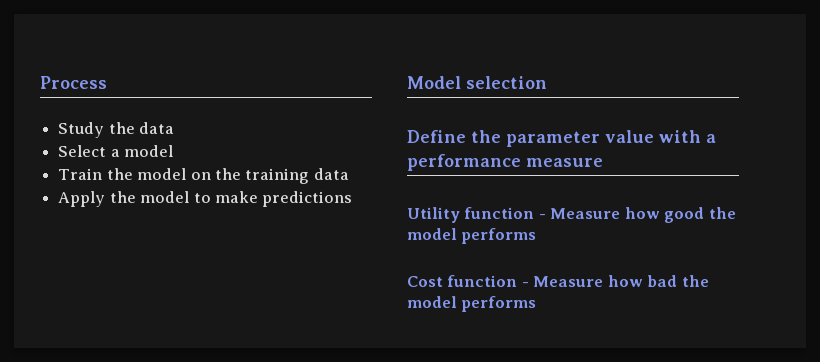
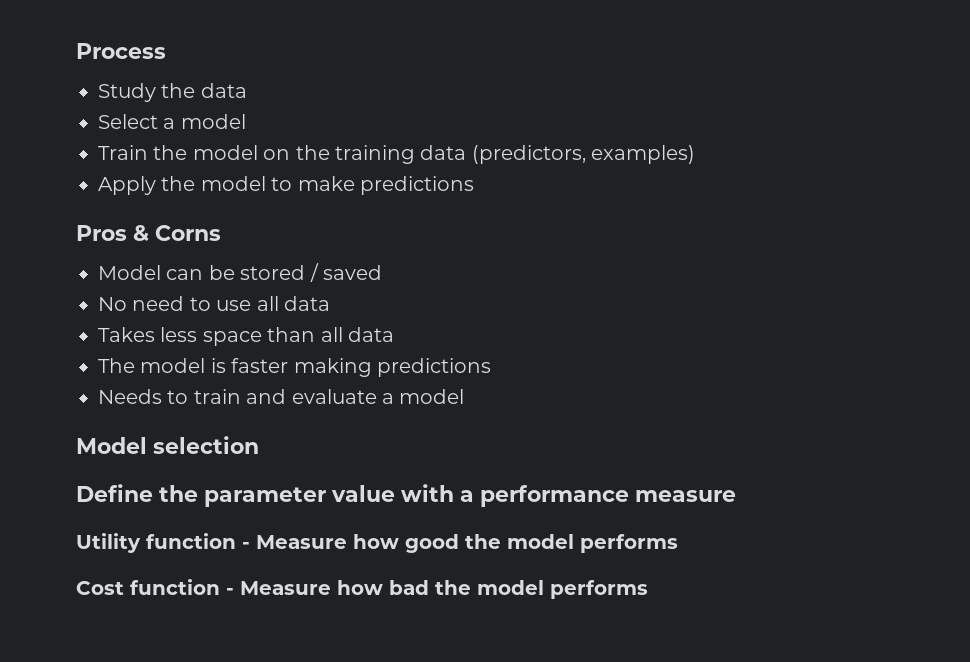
(349, 174) none -> [471,145,696,164] (predictors, examples)
(353, 199) none -> [76,225,221,241] [98,263,382,282] [98,296,330,311] [98,327,394,346] [98,358,491,377] [98,389,465,404] // Pros & Corns // Model can be stored / saved // No need to use all data // Takes less space than all data // The model is faster making predictions // Needs to train and evaluate a model

